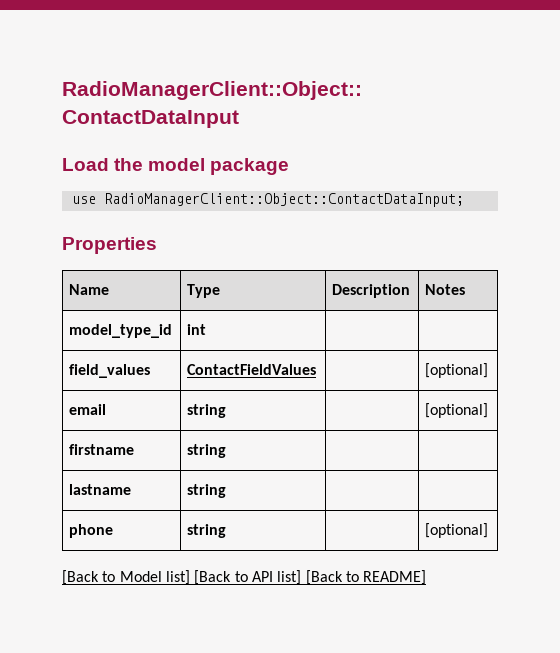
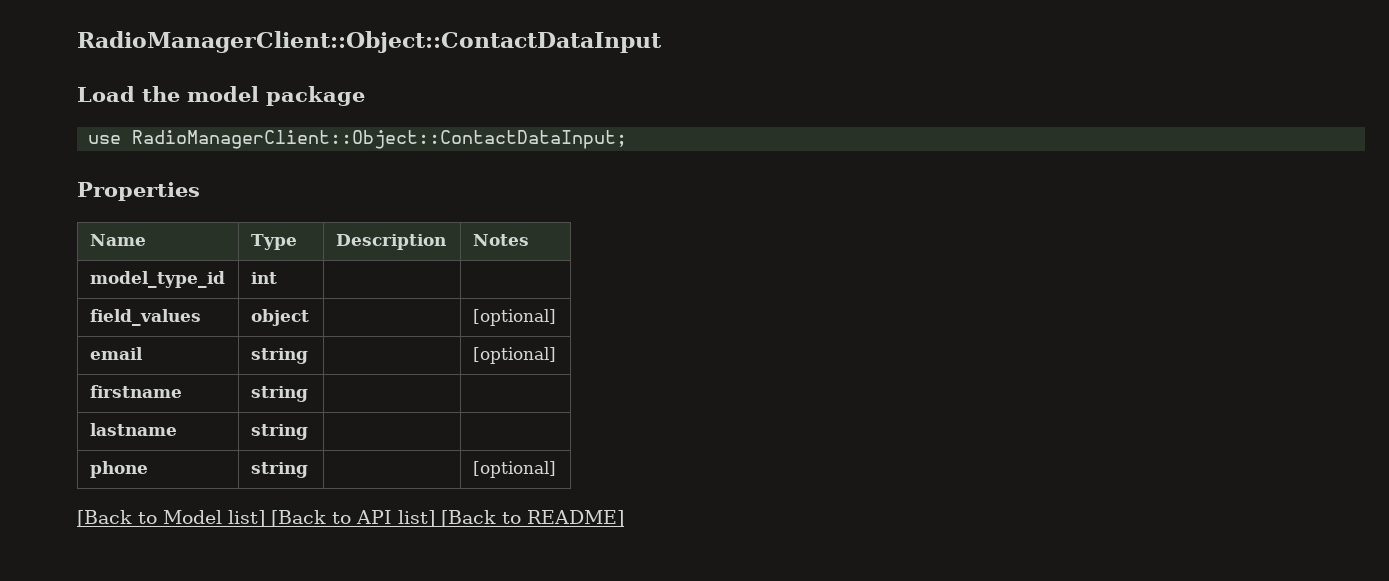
[186,364,316,375] ContactFieldValues -> [250,309,309,326] object

